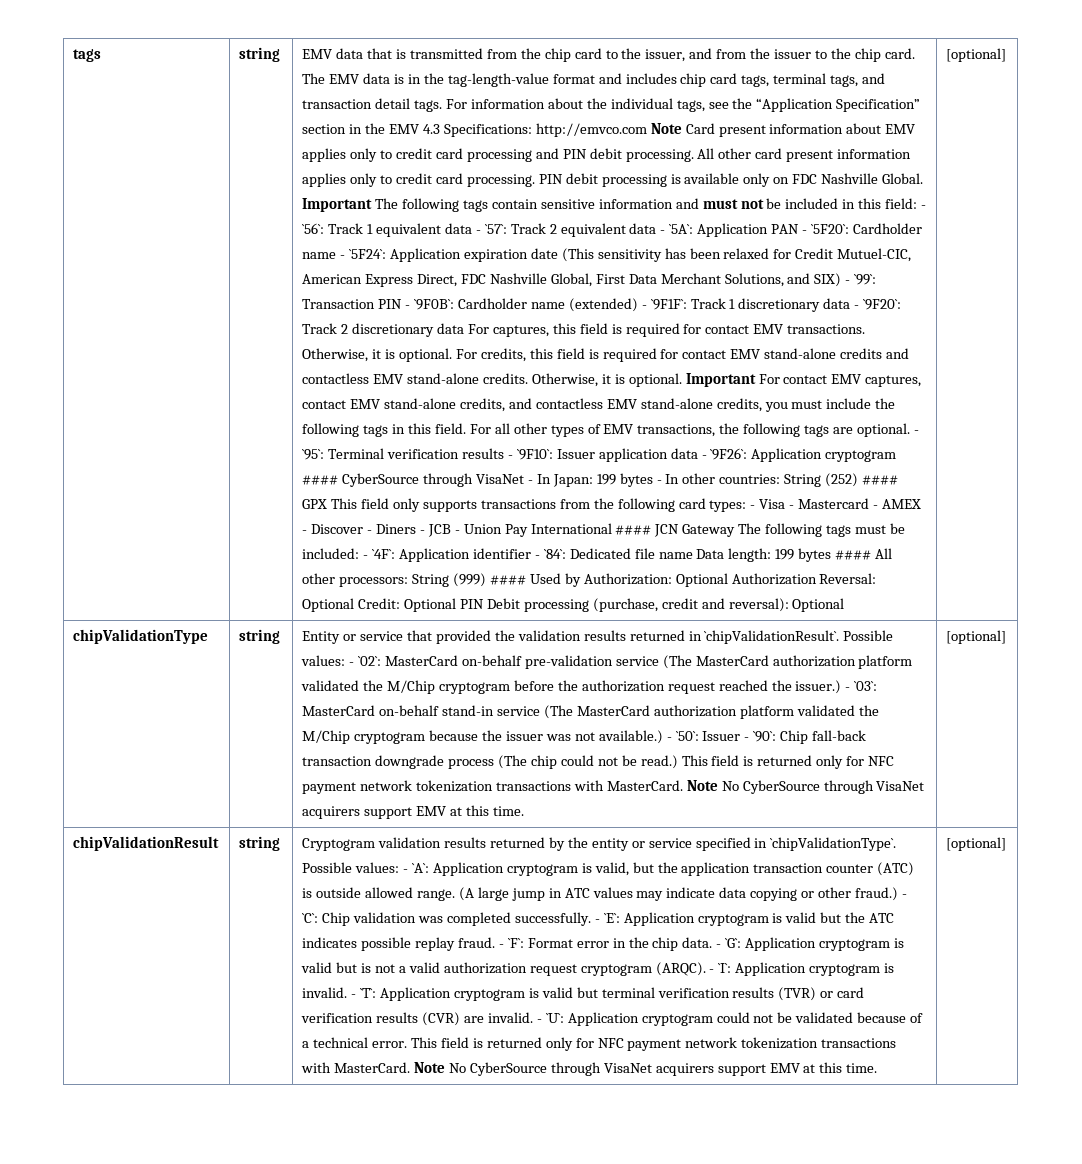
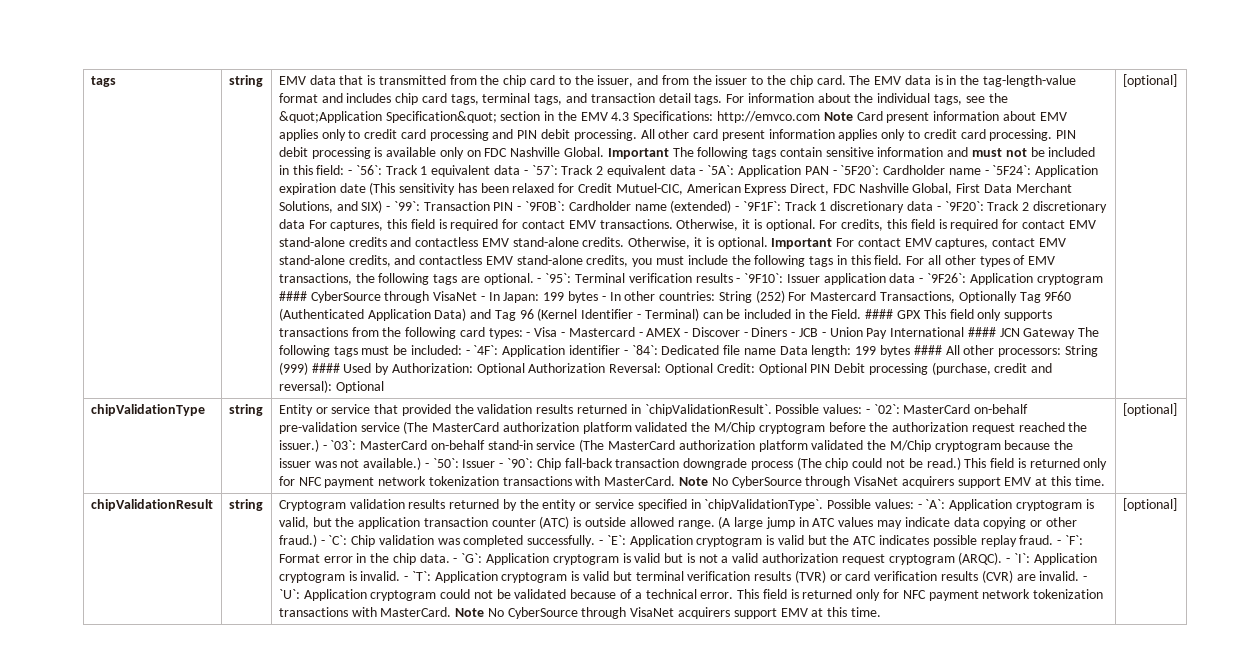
[756,98,921,112] “Application Specification” -> [278,111,497,123] &quot;Application Specification&quot;
(859, 480) none -> [788,291,1072,303] [278,308,862,321] For Mastercard Transactions, Optionally Tag 9F60 (Authenticated Application Data) and Tag 96 (Kernel Identifier - Terminal) can be included in the Field.

